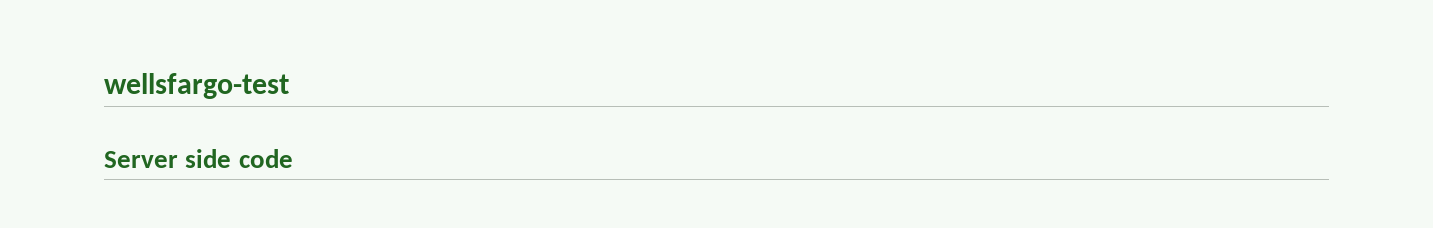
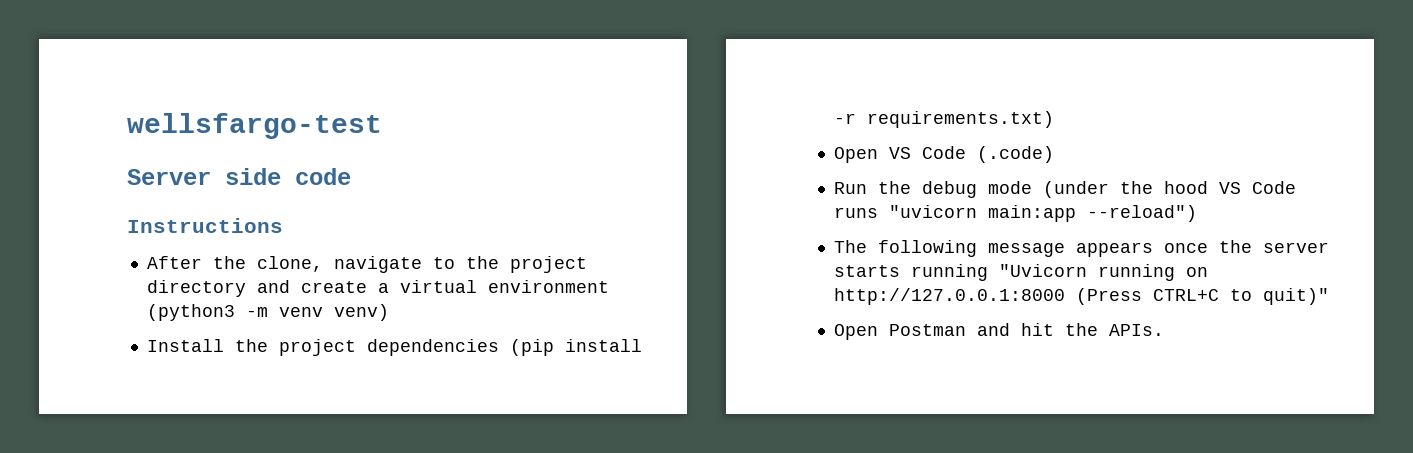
(293, 158) none -> [127,218,283,233] [146,256,587,273] [146,280,609,297] [146,304,389,321] [146,339,642,356] [833,111,1054,128] [833,146,1054,163] [833,181,1296,198] [833,205,1197,222] [833,240,1329,257] [833,264,1208,281] [833,288,1329,305] [833,323,1164,340] // Instructions // After the clone, navigate to the project directory and create a virtual environment (python3 -m venv venv) // Install the project dependencies (pip install -r requirements.txt) // Open VS Code (.code) // Run the debug mode (under the hood VS Code runs "uvicorn main:app --reload") // The following message appears once the server starts running "Uvicorn running on http://127.0.0.1:8000 (Press CTRL+C to quit)" // Open Postman and hit the APIs.

